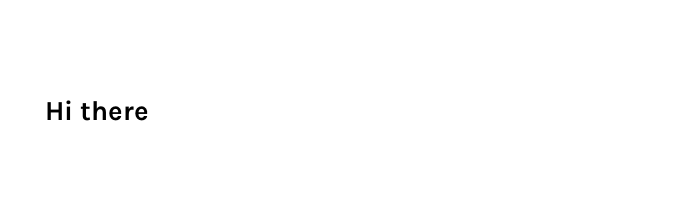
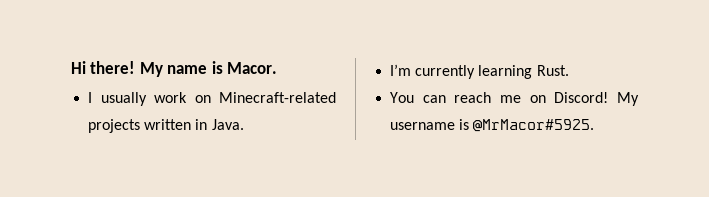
[80,101,150,121] there -> [90,61,278,77] [88,92,336,106] [88,119,244,133] [390,64,569,79] [390,92,639,106] [390,119,595,132] there! My name is Macor. // I usually work on Minecraft-related projects written in Java. // I’m currently learning Rust. // You can reach me on Discord! My username is @MrMacor#5925.

